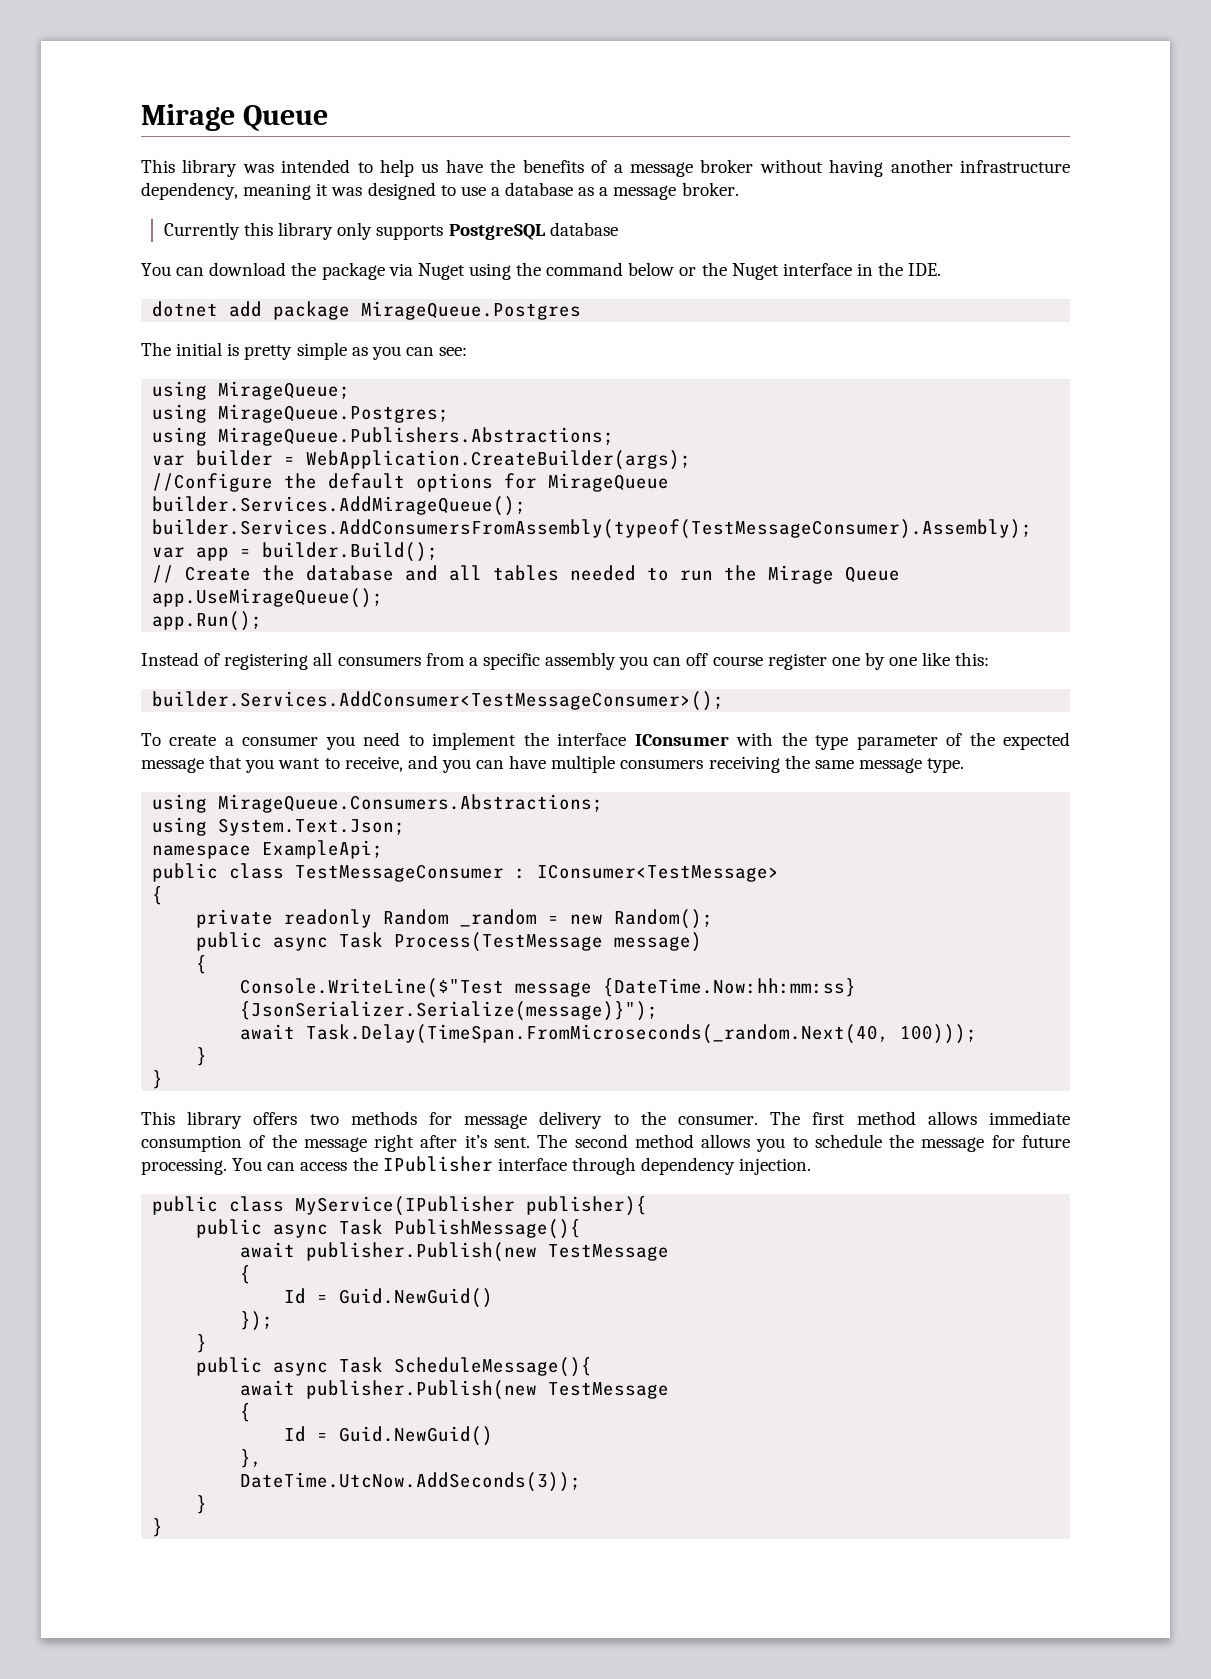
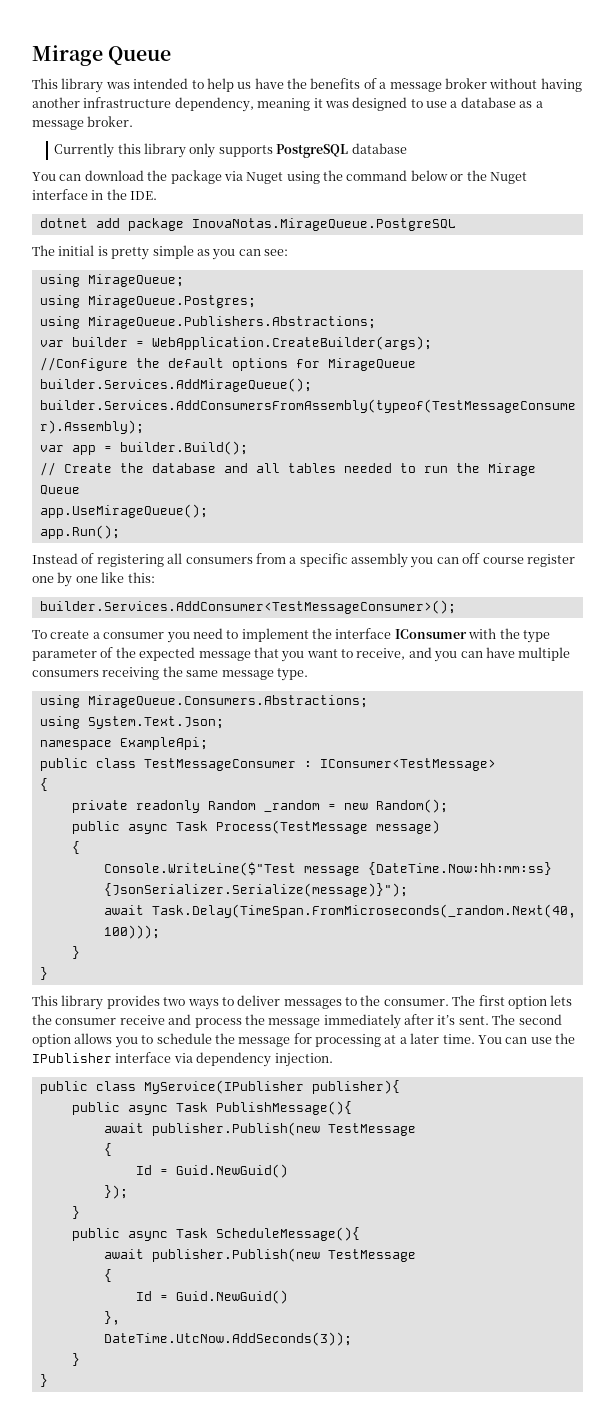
[361,301,582,320] MirageQueue.Postgres -> [191,218,456,231] InovaNotas.MirageQueue.PostgreSQL
[253,1111,603,1129] offers two methods for message delivery -> [106,995,342,1010] provides two ways to deliver messages
[856,1111,1071,1125] [141,1134,415,1152] method allows immediate consumption of the message right -> [507,995,573,1009] [32,1014,401,1029] option lets the consumer receive and process the message immediately
[634,1134,694,1148] method -> [32,1034,71,1047] option
[1022,1135,1071,1148] [141,1158,348,1175] future processing. You can access -> [315,1033,552,1047] processing at a later time. You can use
[571,1157,636,1175] through -> [173,1053,193,1063] via

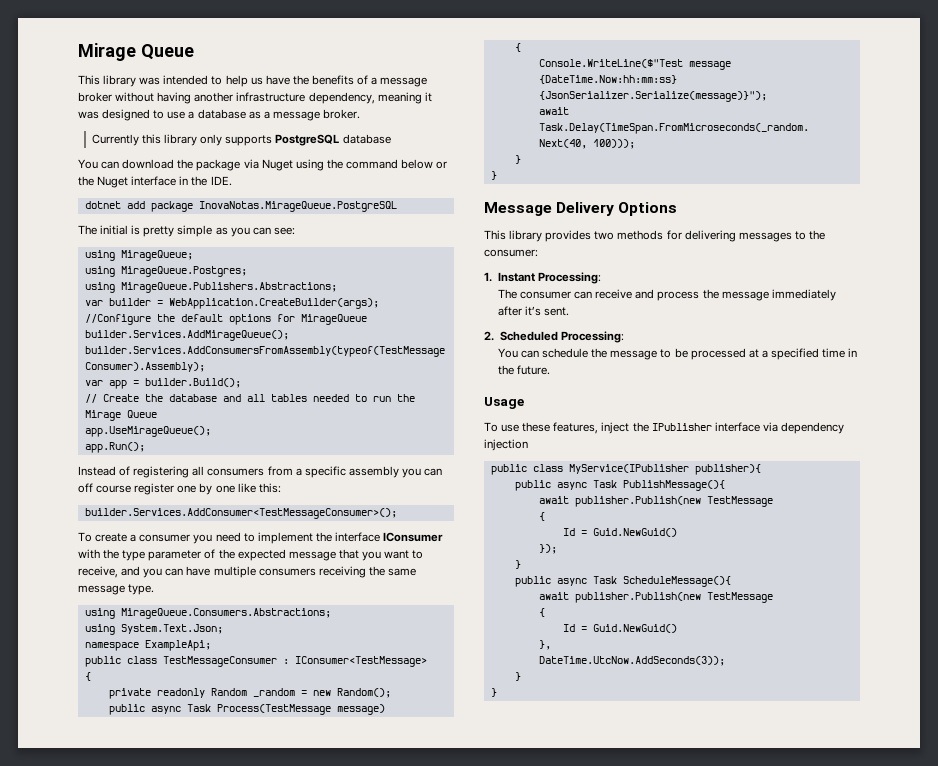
(48, 973) none -> [484,202,678,216] // Message Delivery Options
[187,995,573,1010] [32,1014,117,1025] ways to deliver messages to the consumer. The first option lets the consumer -> [617,230,825,242] [484,249,538,257] [484,272,602,284] [497,289,593,299] methods for delivering messages to the consumer: // 1. Instant Processing: // The consumer can
[492,1014,562,1025] [32,1033,552,1048] The second option allows you to schedule the message for processing at a later time. You can use -> [484,331,624,343] [497,348,858,360] [497,365,551,375] [484,397,524,409] [484,422,630,434] // 2. Scheduled Processing: // You can schedule the message to be processed at a specified time in the future. // Usage // To use these features, inject
[274,1053,333,1067] injection. -> [484,439,528,451] injection

